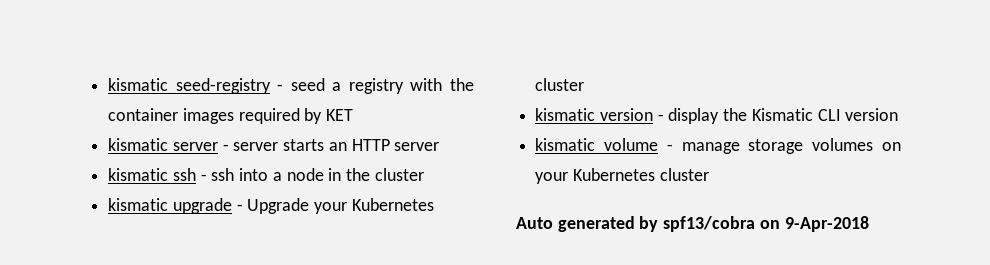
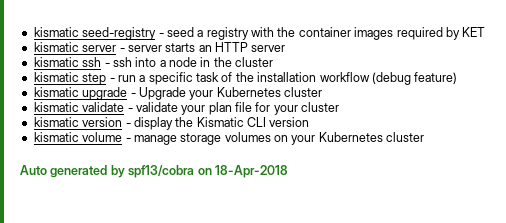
(424, 174) none -> [33,72,458,85] // kismatic step - run a specific task of the installation workflow (debug feature)
(585, 84) none -> [33,102,340,115] // kismatic validate - validate your plan file for your cluster
[784,216,869,232] 9-Apr-2018 -> [214,165,288,178] 18-Apr-2018

